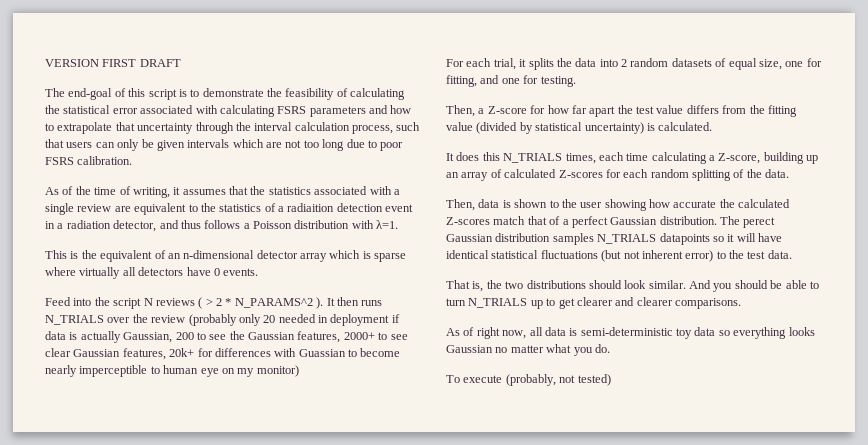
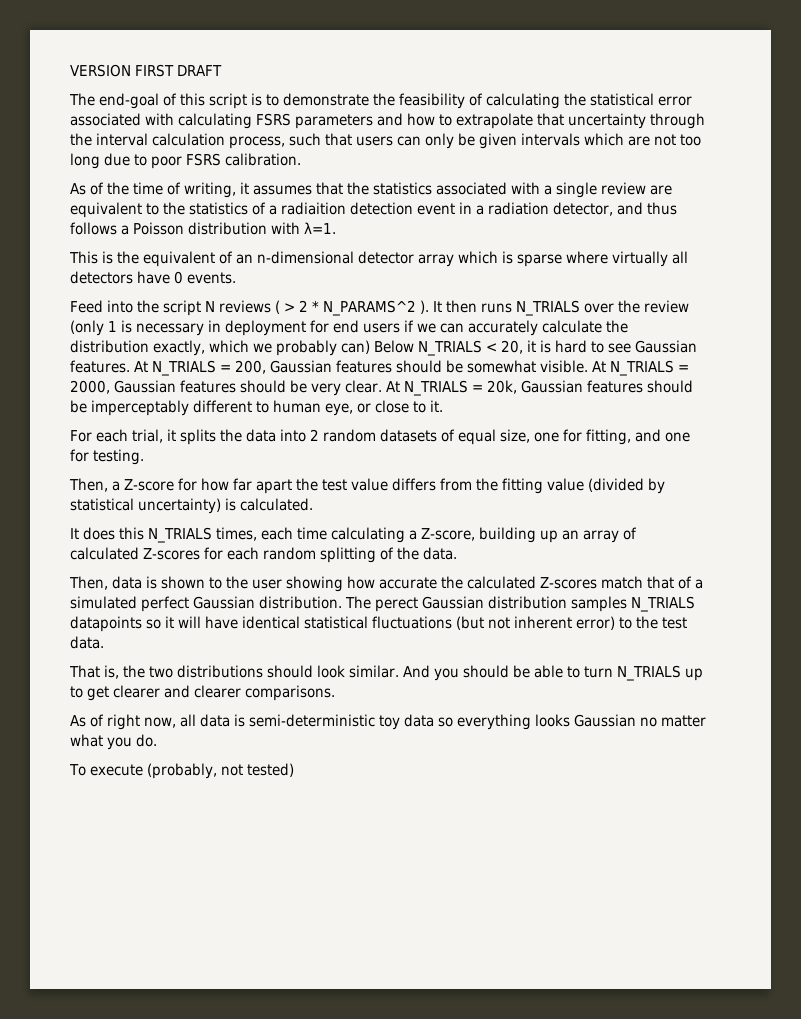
[188,314,400,326] [45,331,408,343] [45,348,401,360] [45,365,299,377] (probably only 20 needed in deployment if data is actually Gaussian, 200 to see the Gaussian features, 2000+ to see clear Gaussian features, 20k+ for differences with Guassian to become nearly imperceptible to human eye on my monitor) -> [70,320,628,336] [70,340,697,356] [70,360,689,376] [70,380,693,396] [70,400,443,416] (only 1 is necessary in deployment for end users if we can accurately calculate the distribution exactly, which we probably can) Below N_TRIALS < 20, it is hard to see Gaussian features. At N_TRIALS = 200, Gaussian features should be somewhat visible. At N_TRIALS = 2000, Gaussian features should be very clear. At N_TRIALS = 20k, Gaussian features should be imperceptably different to human eye, or close to it.
(569, 222) none -> [70,596,137,609] simulated

